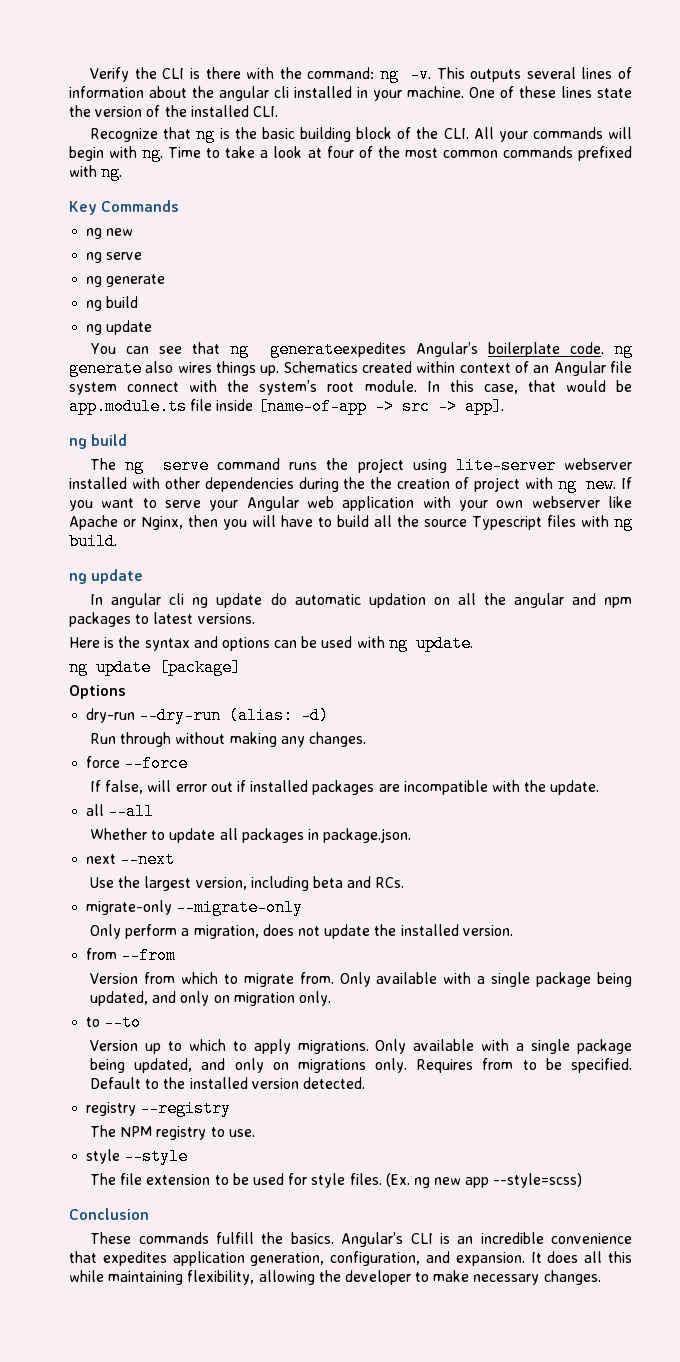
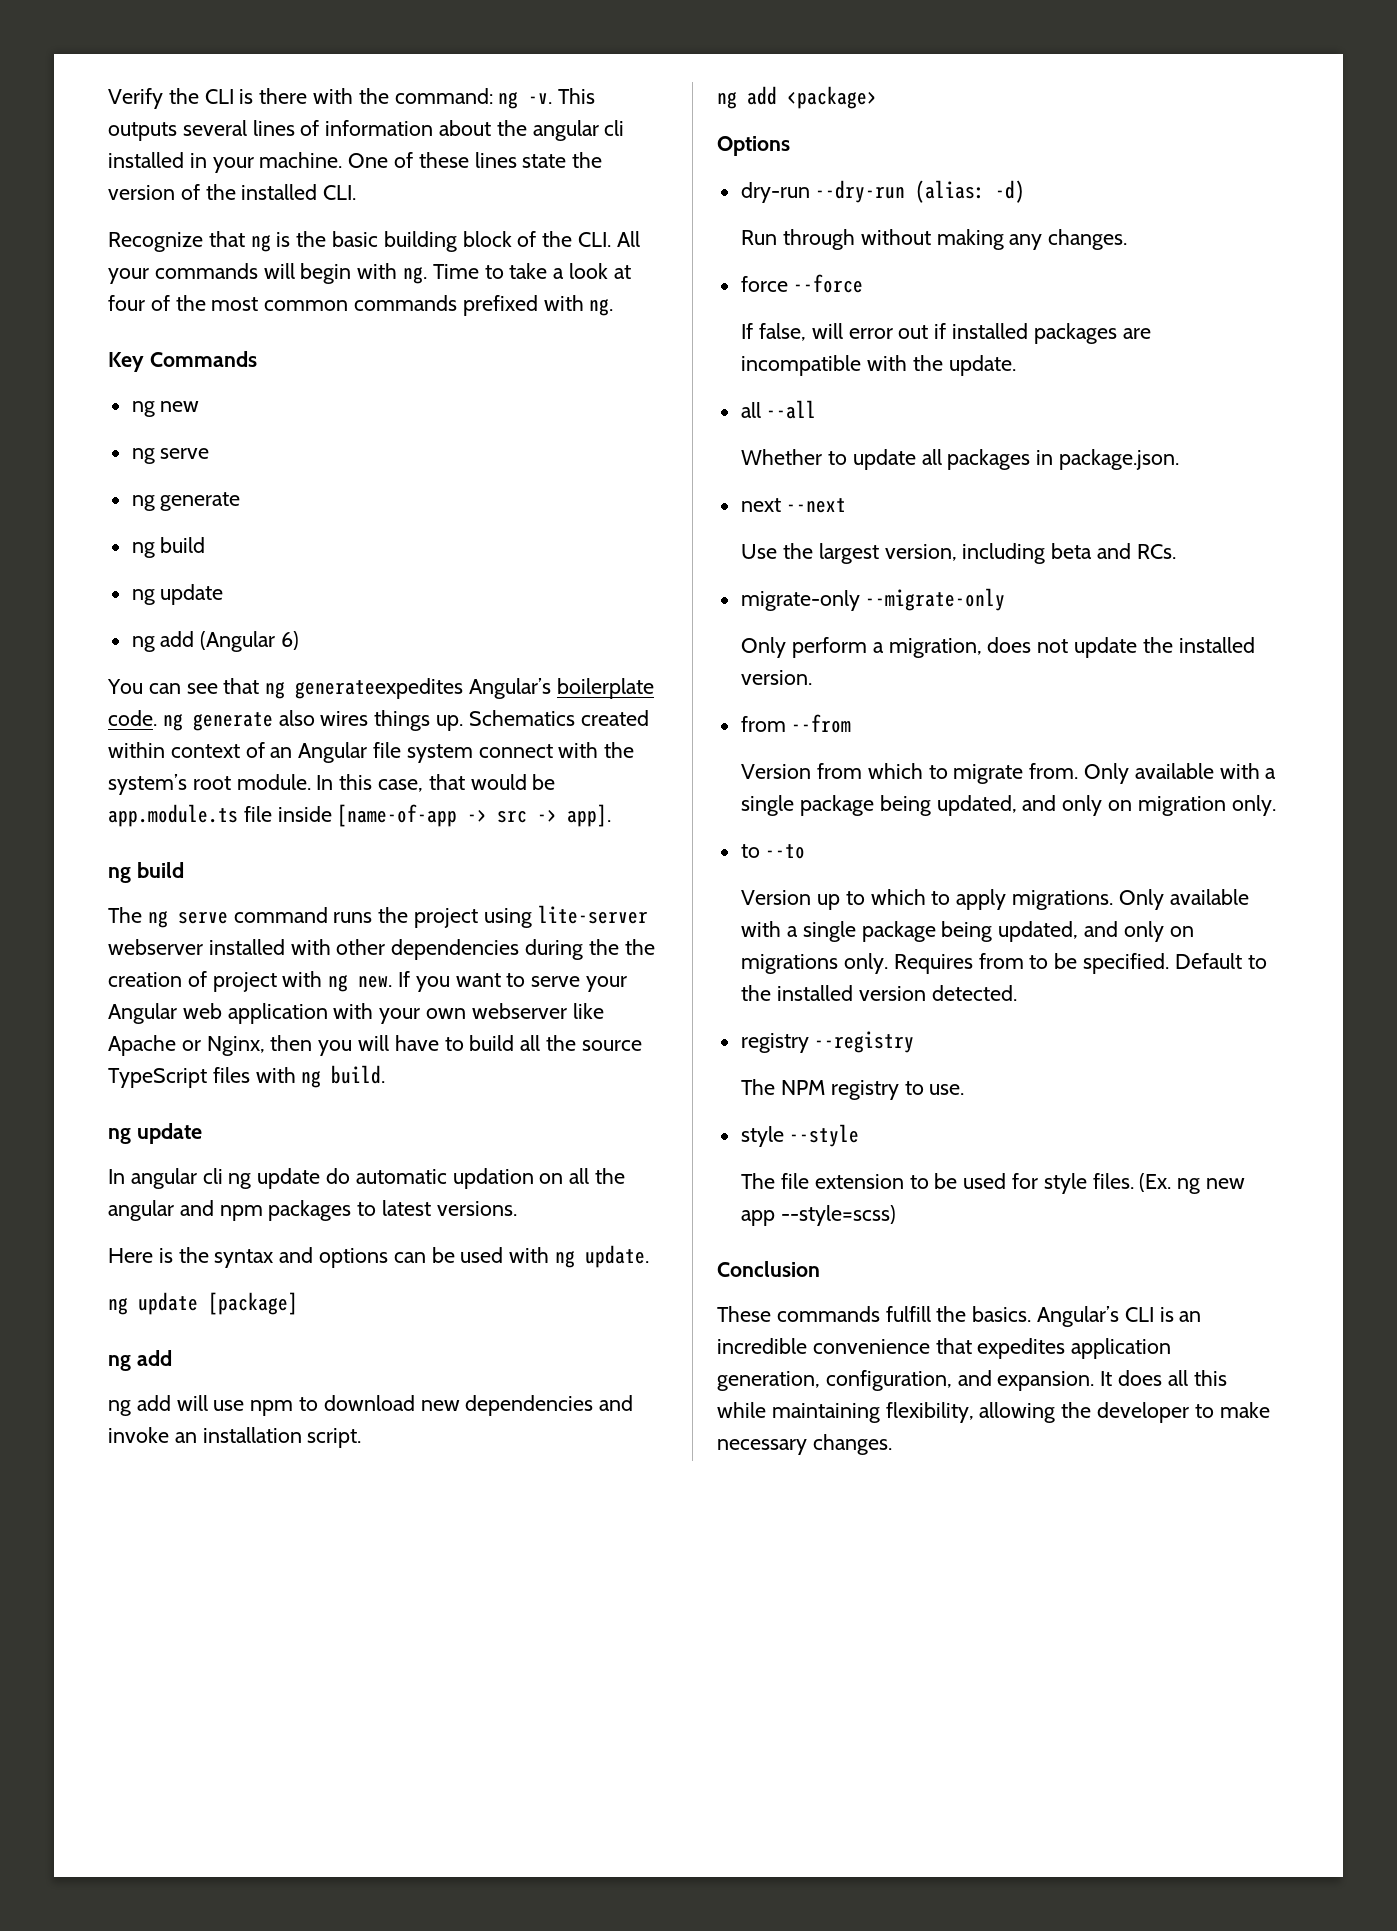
(153, 327) none -> [131,631,300,652] // ng add (Angular 6)
[472,516,543,530] Typescript -> [108,1068,207,1088] TypeScript
(241, 667) none -> [108,1350,172,1371] [108,1395,634,1416] [108,1427,362,1448] [717,86,877,109] // ng add // ng add will use npm to download new dependencies and invoke an installation script. // ng add <package>

